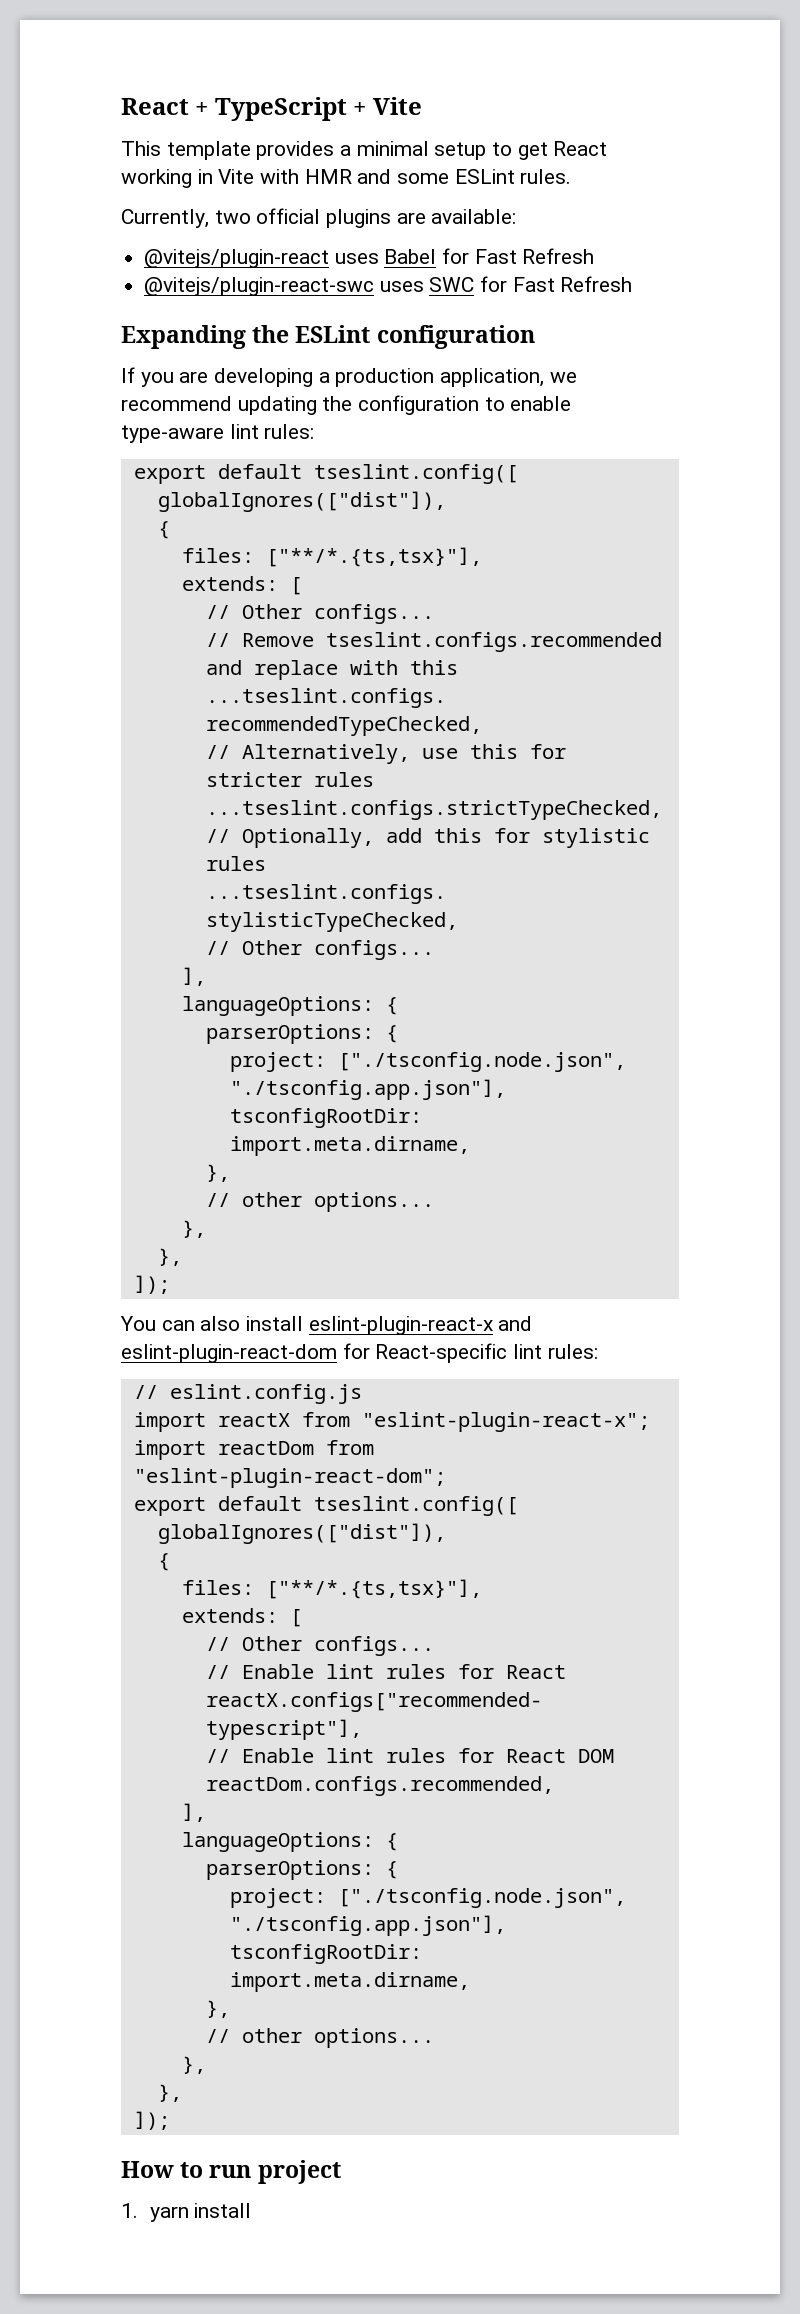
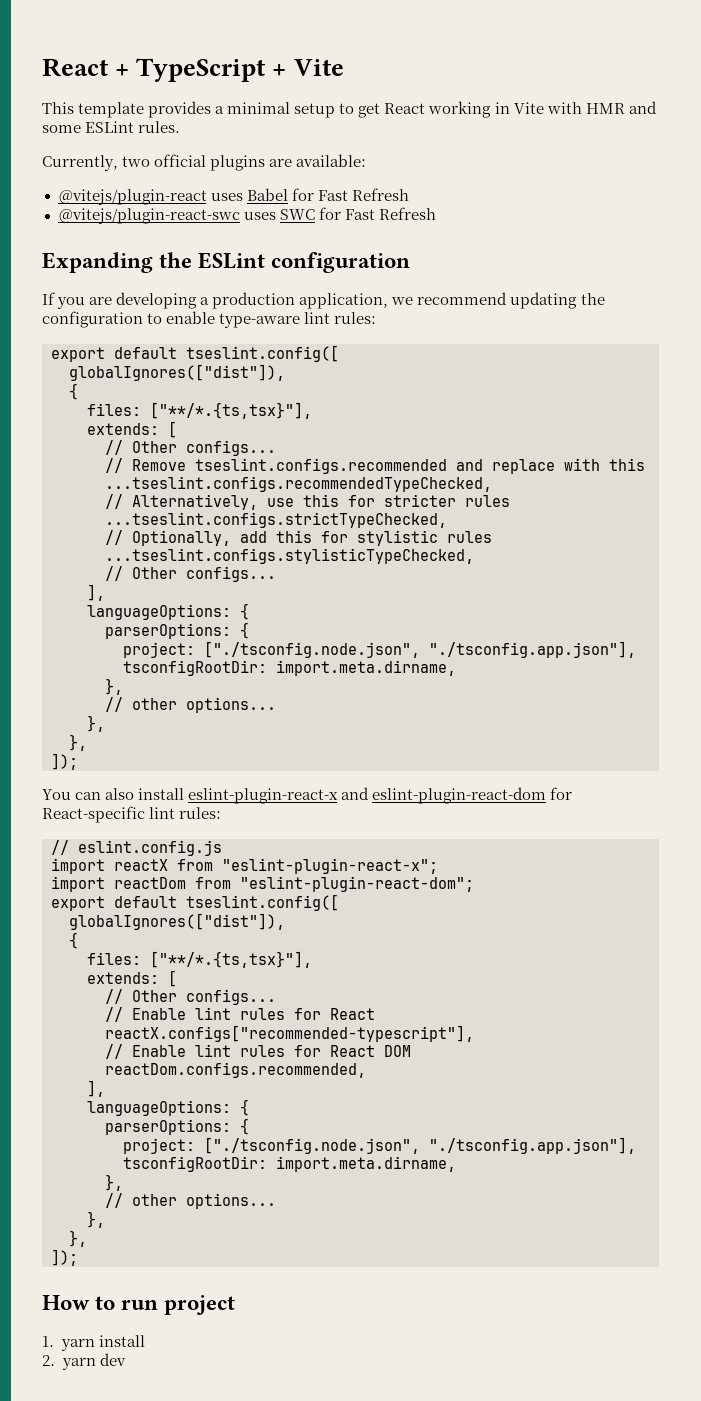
(252, 2210) none -> [42,1353,126,1370] // 2. yarn dev

